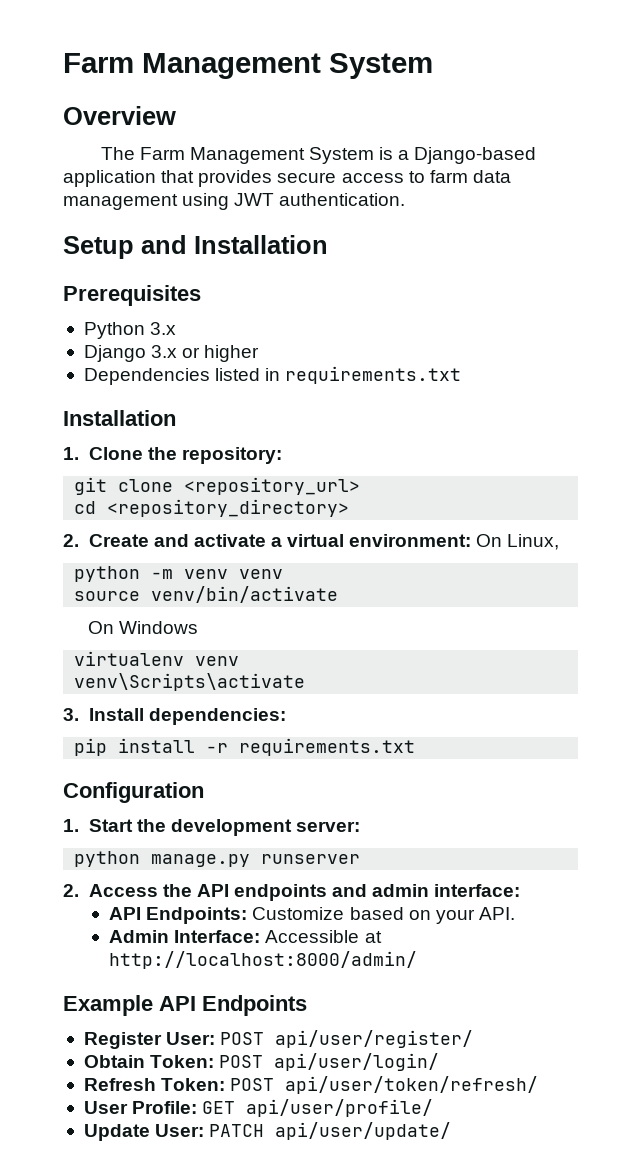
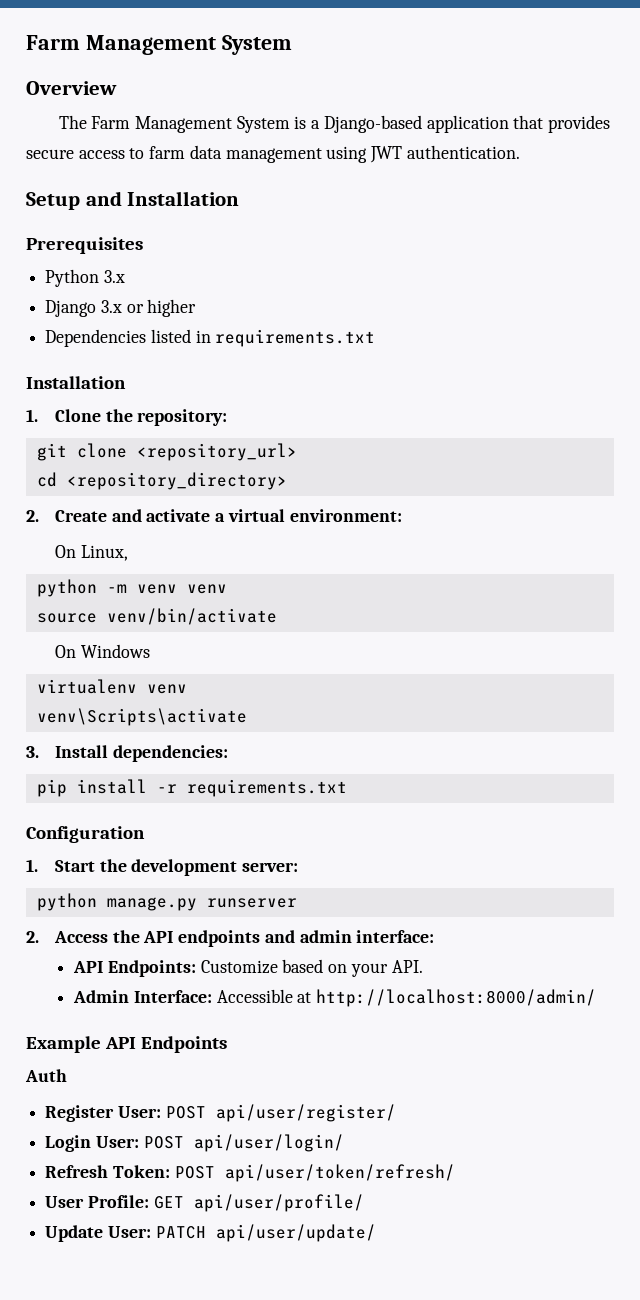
(472, 540) none -> (402, 515) //
(307, 1005) none -> [25,1069,67,1082] // Auth
[83,1055,215,1068] Obtain Token: -> [45,1135,139,1152] Login User:

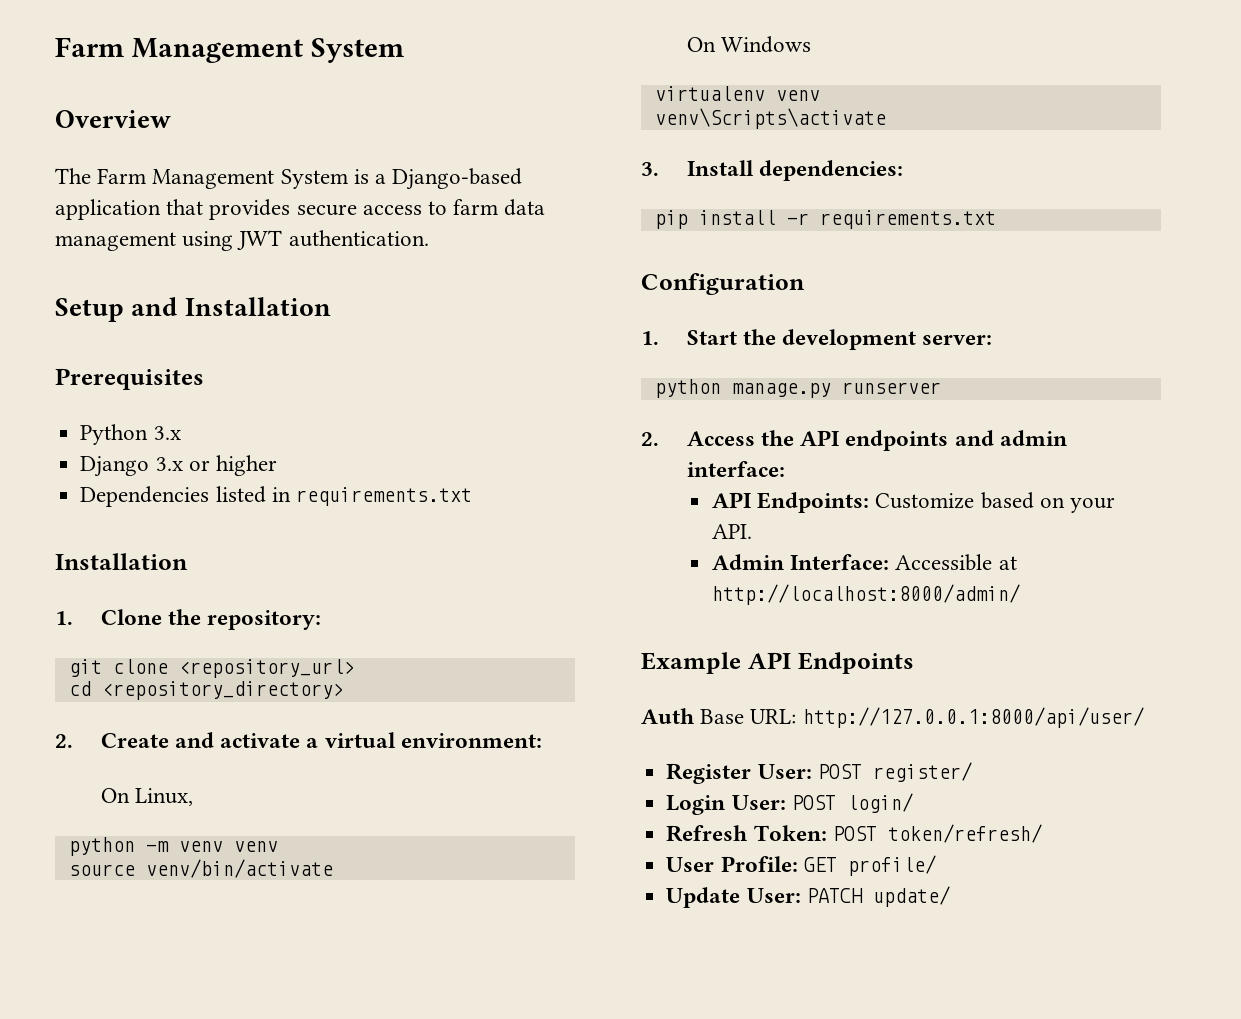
(67, 1075) none -> [700,707,1144,728] Base URL: http://127.0.0.1:8000/api/user/
[215,1104,396,1122] api/user/register/ -> [872,762,972,782] register/
[193,1134,344,1152] api/user/login/ -> [846,793,913,813] login/
[224,1164,455,1182] api/user/token/refresh/ -> [887,824,1042,843] token/refresh/
[193,1194,364,1212] api/user/profile/ -> [847,855,936,876] profile/
[215,1224,376,1242] api/user/update/ -> [872,886,950,907] update/

